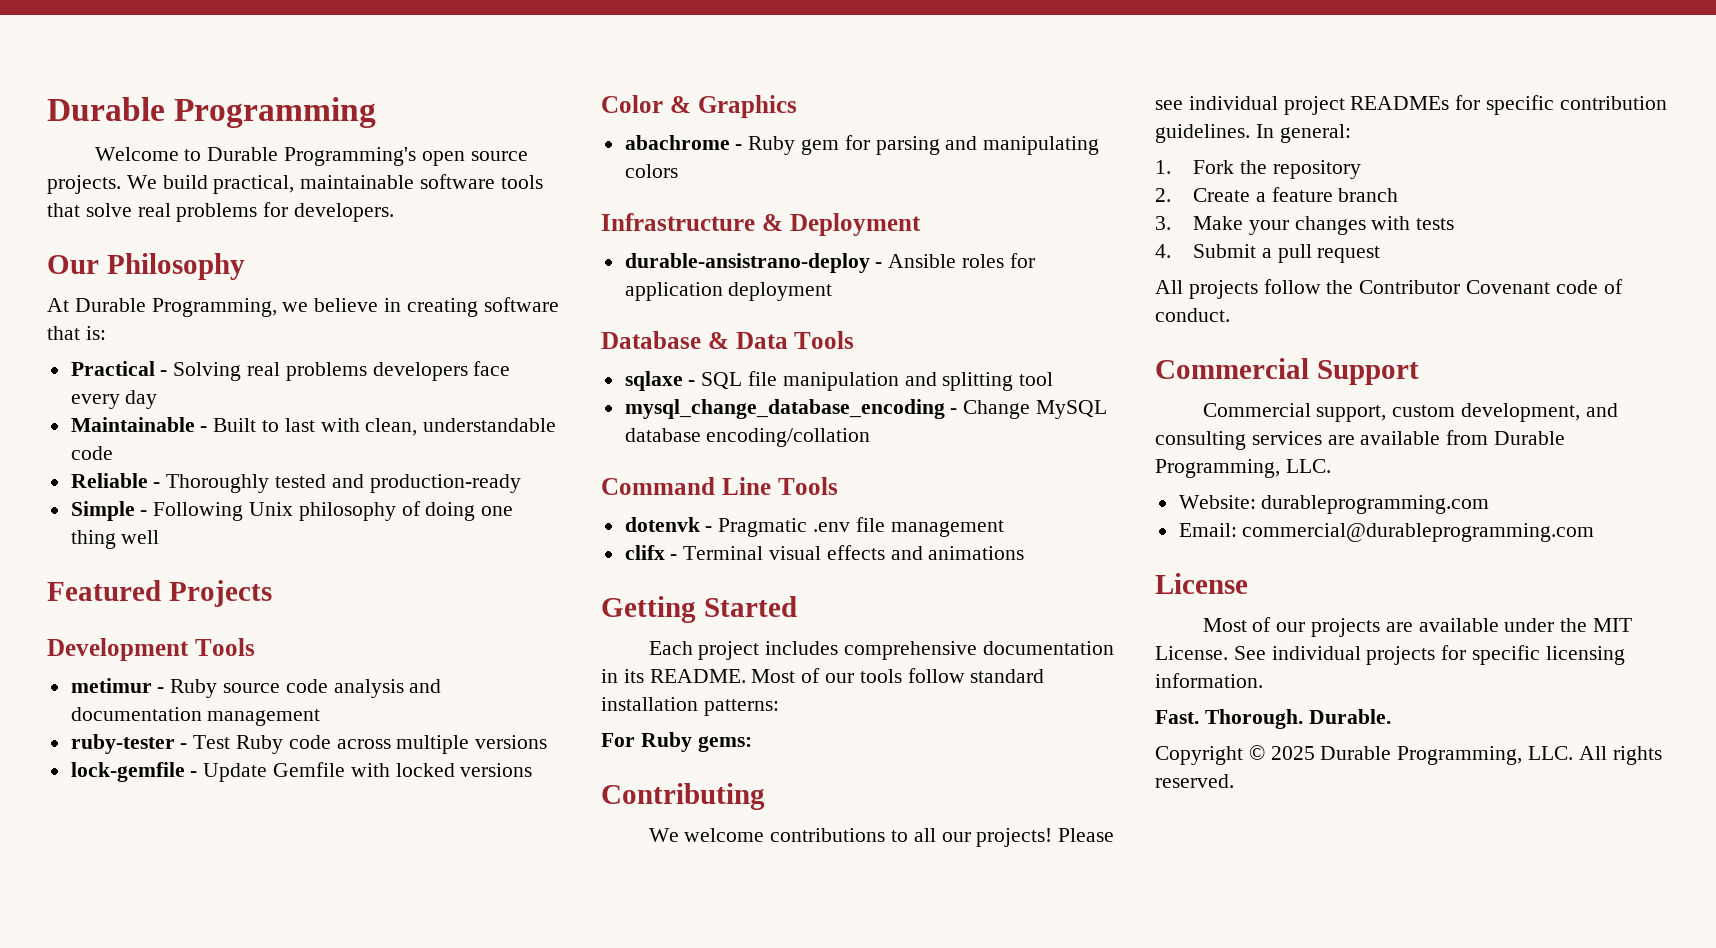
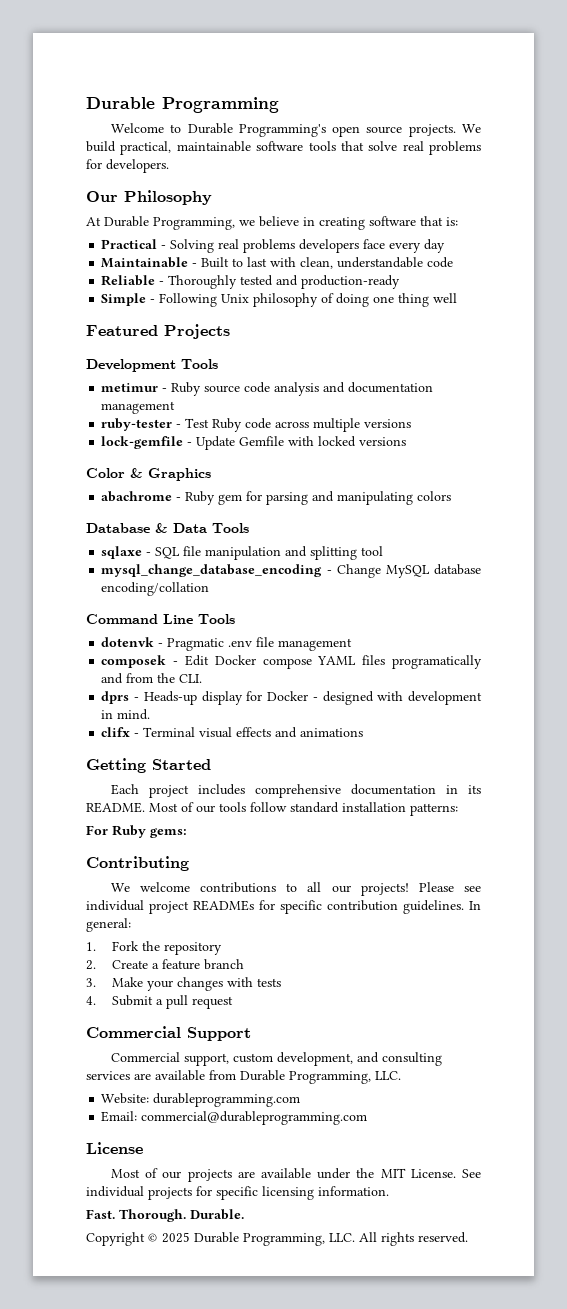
[601,213,921,236] [624,253,1035,273] [624,282,833,301] // Infrastructure & Deployment // durable-ansistrano-deploy - Ansible roles for application deployment -> (452, 496) none
(1004, 528) none -> [101,655,483,669] [101,673,203,684] [101,691,483,705] [101,709,151,720] // composek - Edit Docker compose YAML files programatically and from the CLI. // dprs - Heads-up display for Docker - designed with development in mind.
[1155,279,1623,299] [1155,308,1230,322] // All projects follow the Contributor Covenant code of conduct. -> (234, 1002) none

